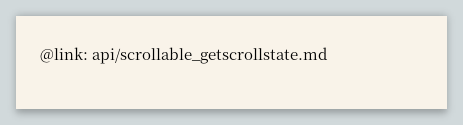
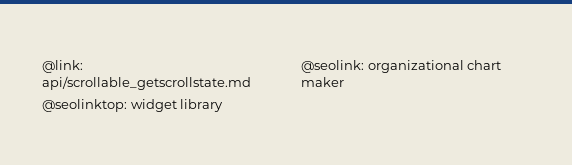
(329, 55) none -> [42,99,224,112] [301,60,502,73] [301,77,344,87] // @seolinktop: widget library @seolink: organizational chart maker

